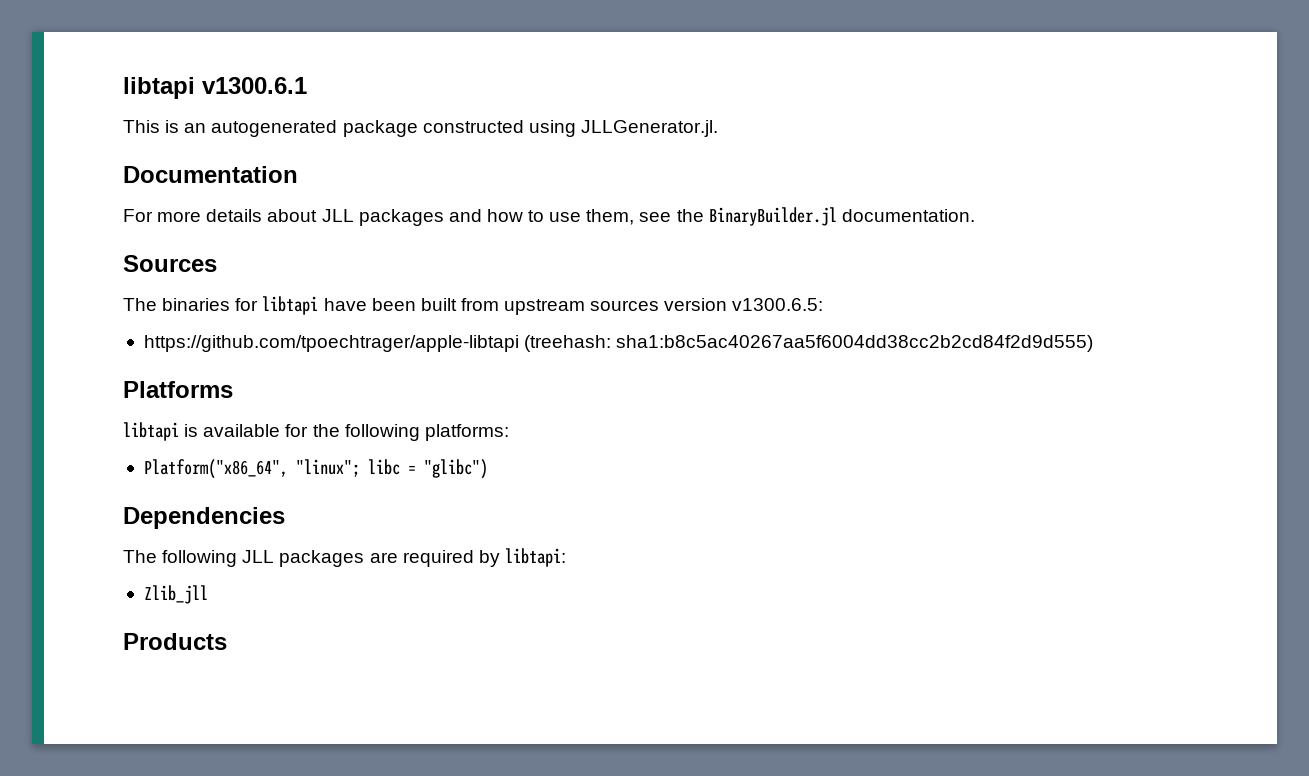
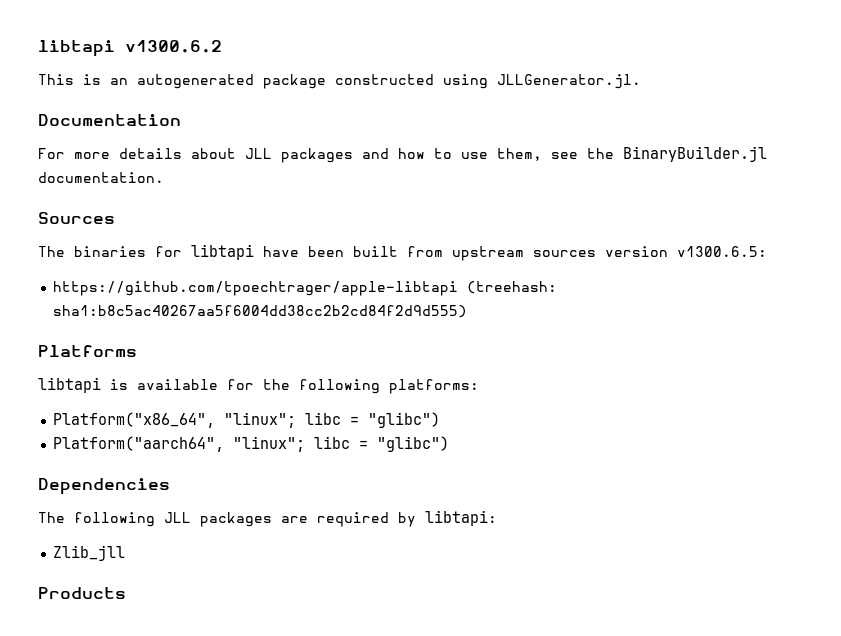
[123,77,307,99] libtapi v1300.6.1 -> [38,40,222,57] libtapi v1300.6.2
(488, 469) none -> [53,436,450,452] // Platform("aarch64", "linux"; libc = "glibc")

